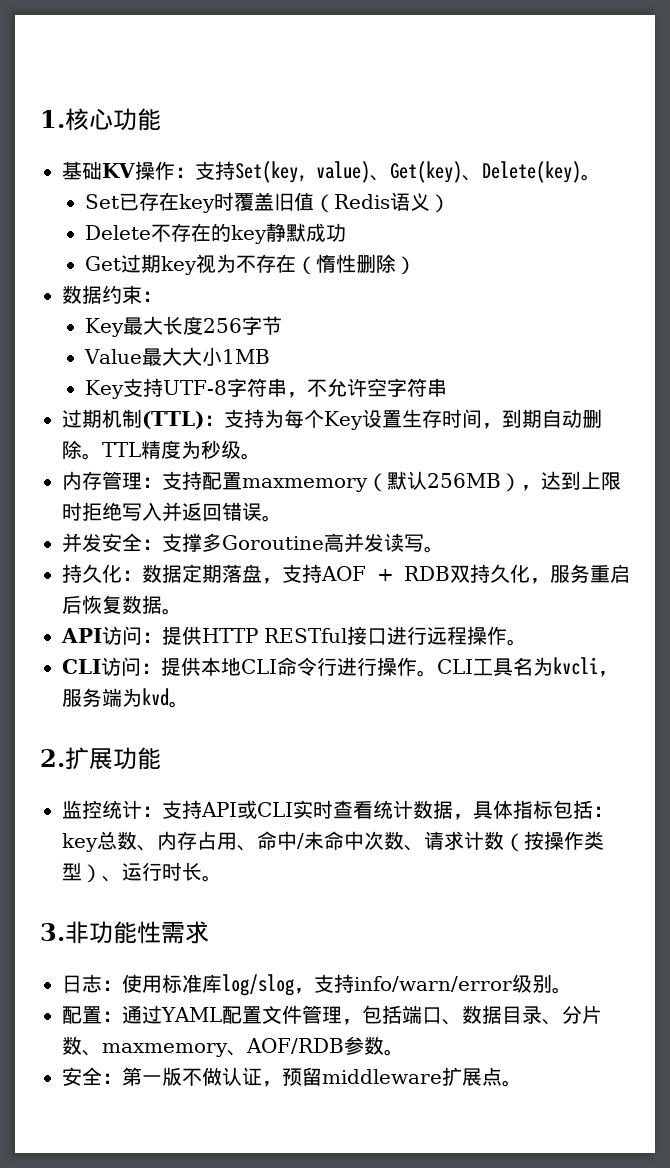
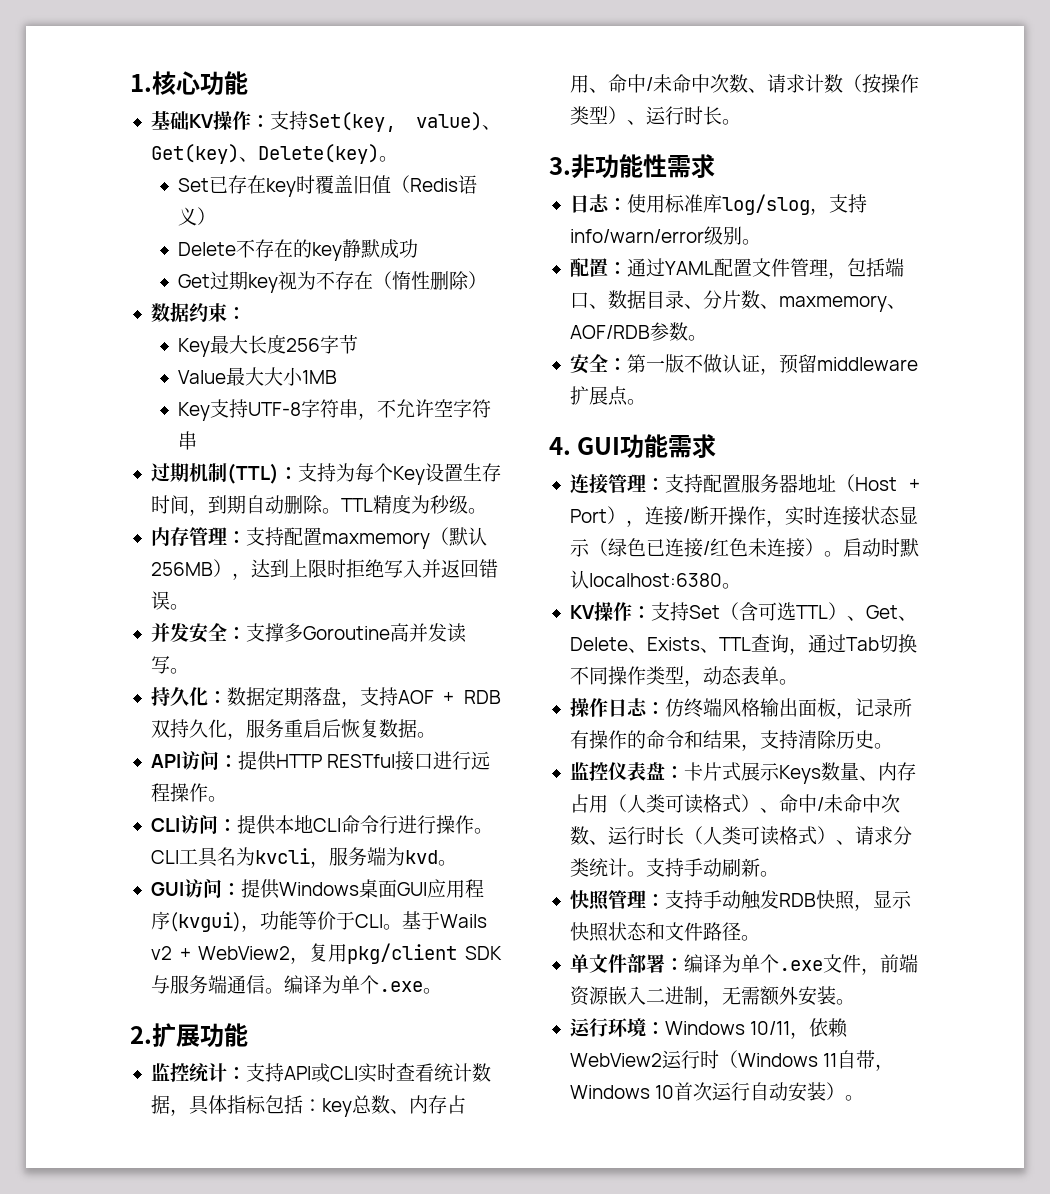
(189, 704) none -> [150,879,484,899] [150,911,487,932] [150,943,503,964] [150,975,442,994] // GUI访问：提供Windows桌面GUI应用程序(kvgui)，功能等价于CLI。基于Wails v2 + WebView2，复用pkg/client SDK与服务端通信。编译为单个.exe。
(522, 1083) none -> [549,434,717,458] [569,474,920,494] [569,506,918,527] [569,538,919,558] [569,570,741,589] [569,602,917,621] [569,634,917,655] [569,666,798,687] [569,698,912,719] [569,730,893,751] [569,762,916,784] [569,794,900,814] [569,826,912,846] [569,858,779,877] [569,890,912,911] [569,922,760,942] [569,953,918,975] [569,986,855,1007] [569,1018,849,1039] [569,1050,895,1071] [569,1082,865,1102] // 4. GUI功能需求 // 连接管理：支持配置服务器地址（Host + Port），连接/断开操作，实时连接状态显示（绿色已连接/红色未连接）。启动时默认localhost:6380。 // KV操作：支持Set（含可选TTL）、Get、Delete、Exists、TTL查询，通过Tab切换不同操作类型，动态表单。 // 操作日志：仿终端风格输出面板，记录所有操作的命令和结果，支持清除历史。 // 监控仪表盘：卡片式展示Keys数量、内存占用（人类可读格式）、命中/未命中次数、运行时长（人类可读格式）、请求分类统计。支持手动刷新。 // 快照管理：支持手动触发RDB快照，显示快照状态和文件路径。 // 单文件部署：编译为单个.exe文件，前端资源嵌入二进制，无需额外安装。 // 运行环境：Windows 10/11，依赖WebView2运行时（Windows 11自带，Windows 10首次运行自动安装）。

